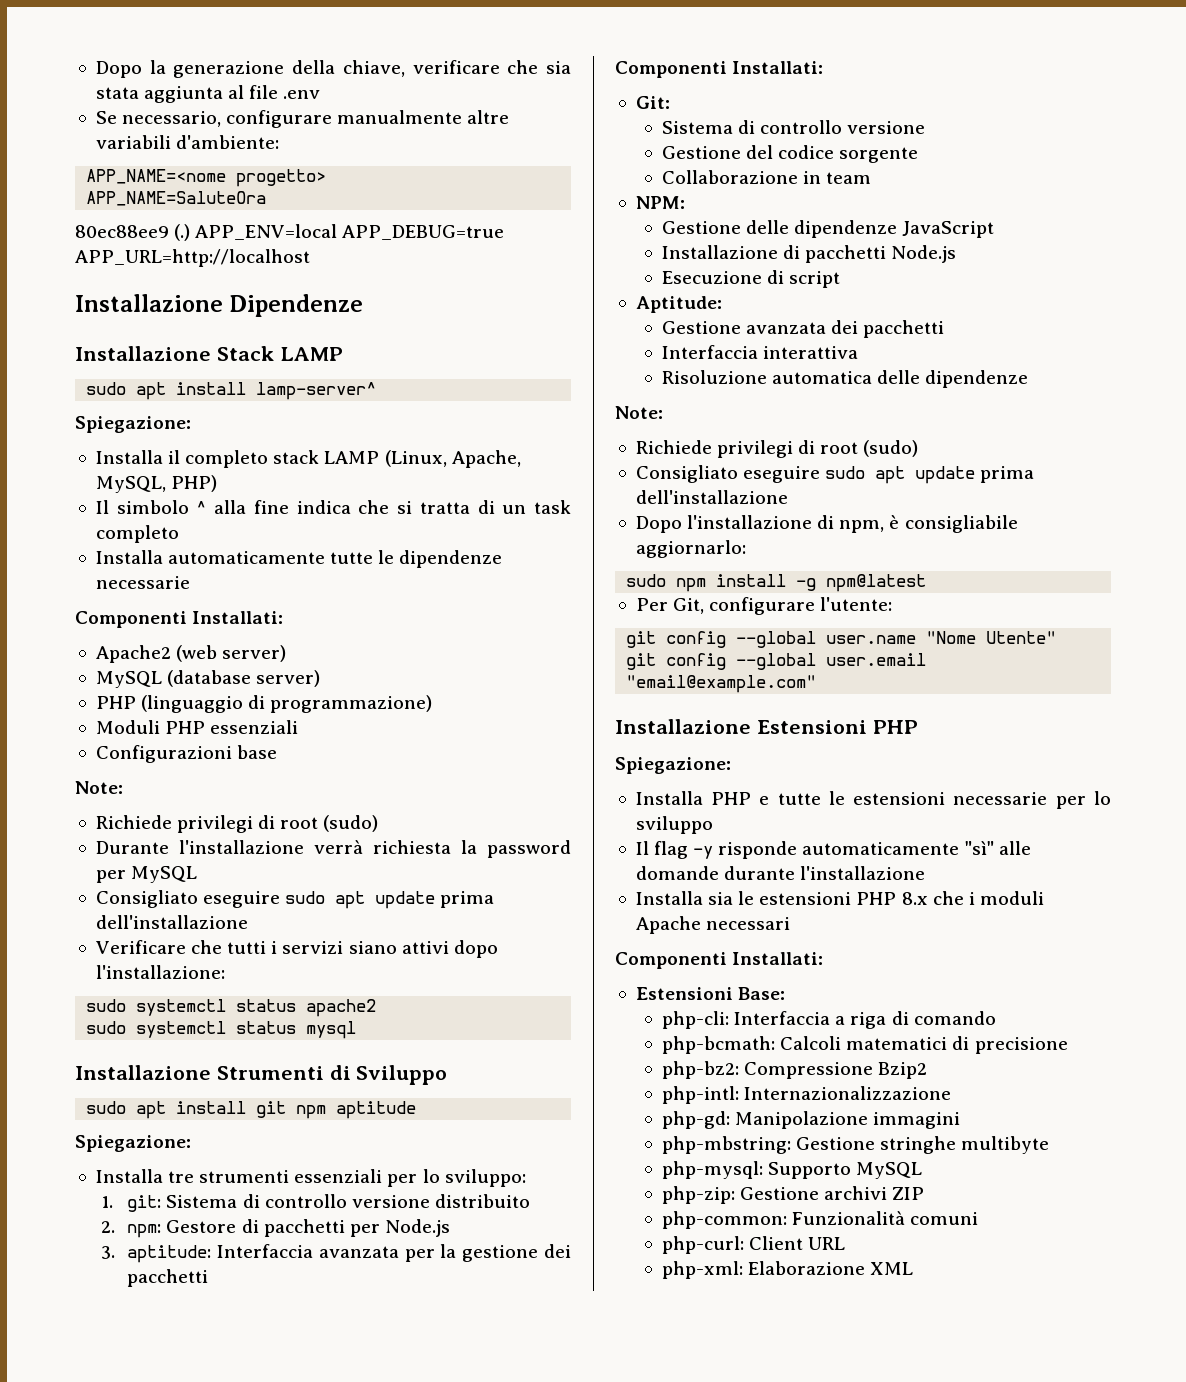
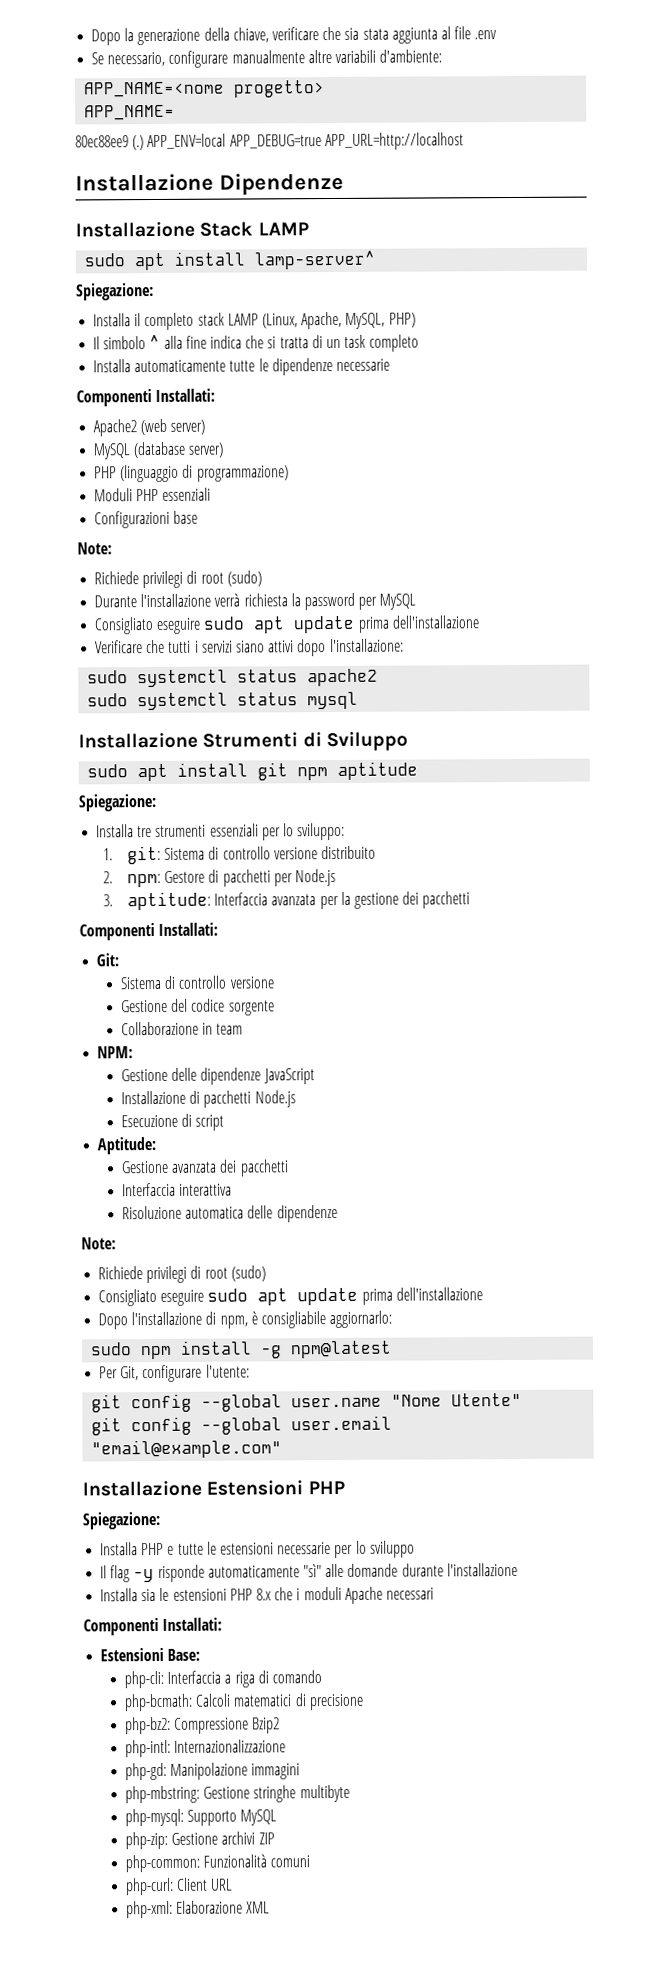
[86,191,267,206] APP_NAME=SaluteOra -> [84,104,176,121] APP_NAME=

